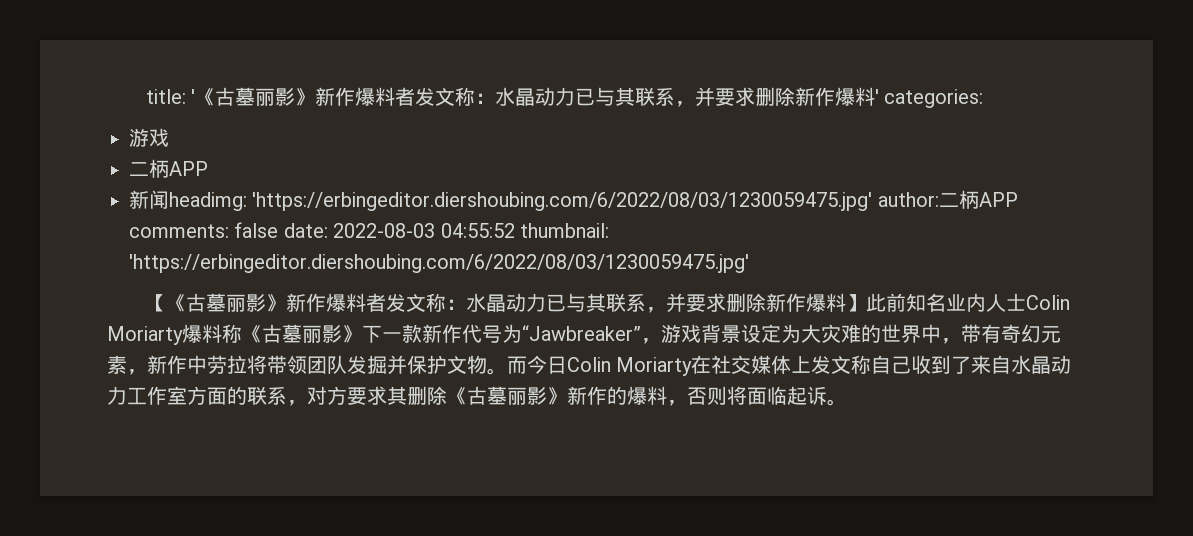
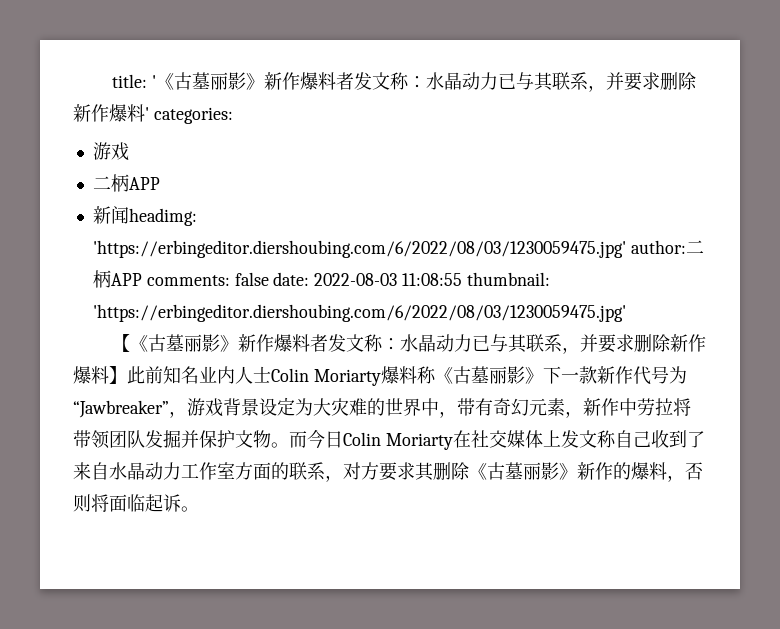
[440,223,515,238] 04:55:52 -> [402,273,463,286] 11:08:55

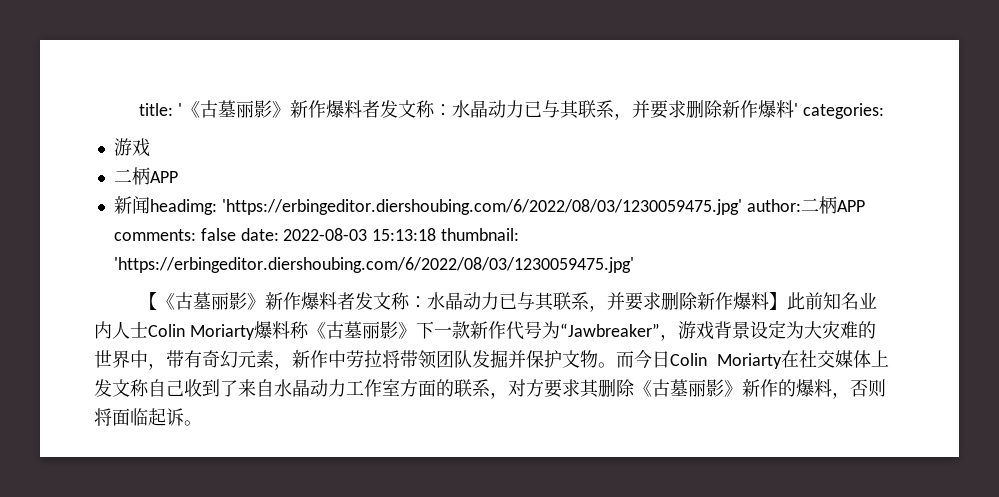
[402,273,463,286] 11:08:55 -> [372,228,437,241] 15:13:18

